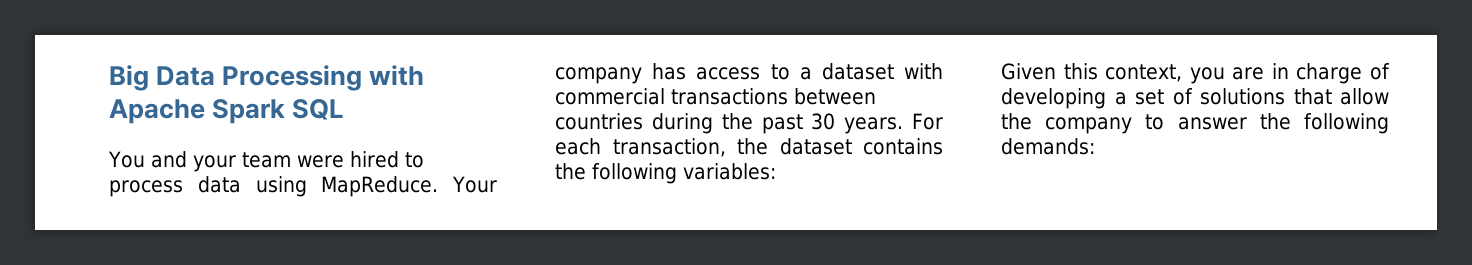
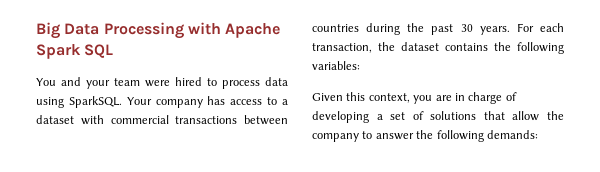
[321,176,439,197] MapReduce. -> [68,96,122,108] SparkSQL.

